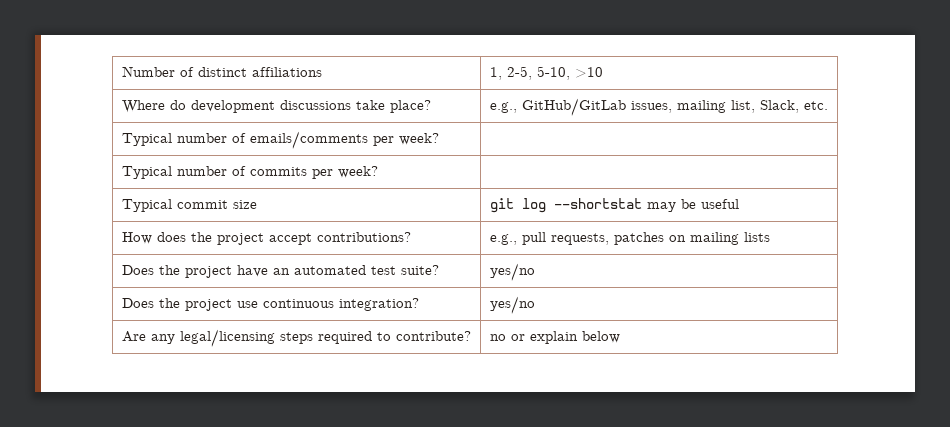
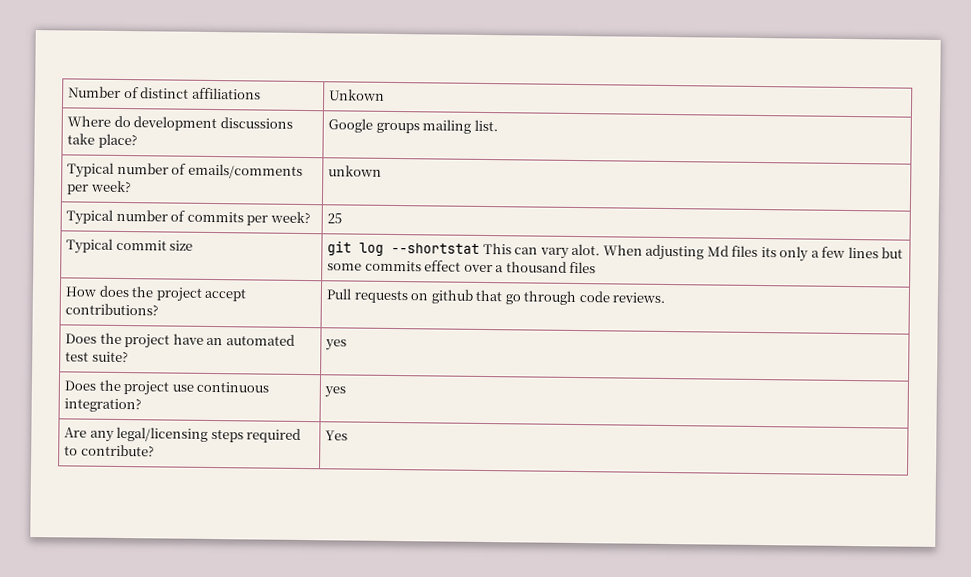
[489,66,603,80] 1, 2-5, 5-10, >10 -> [328,89,385,101] Unkown
[489,98,828,116] e.g., GitHub/GitLab issues, mailing list, Slack, etc. -> [327,118,498,134] Google groups mailing list.
(439, 139) none -> [327,165,382,177] unkown
(378, 172) none -> [326,213,342,224] 25
[646,199,739,212] may be useful -> [482,242,904,262] [326,260,597,274] This can vary alot. When adjusting Md files its only a few lines but some commits effect over a thousand files
[489,232,770,245] e.g., pull requests, patches on mailing lists -> [325,288,666,306] Pull requests on github that go through code reviews.
[489,263,535,281] yes/no -> [324,339,347,351] yes
[489,296,535,314] yes/no -> [323,386,346,398] yes
[489,331,620,344] no or explain below -> [324,430,348,441] Yes

